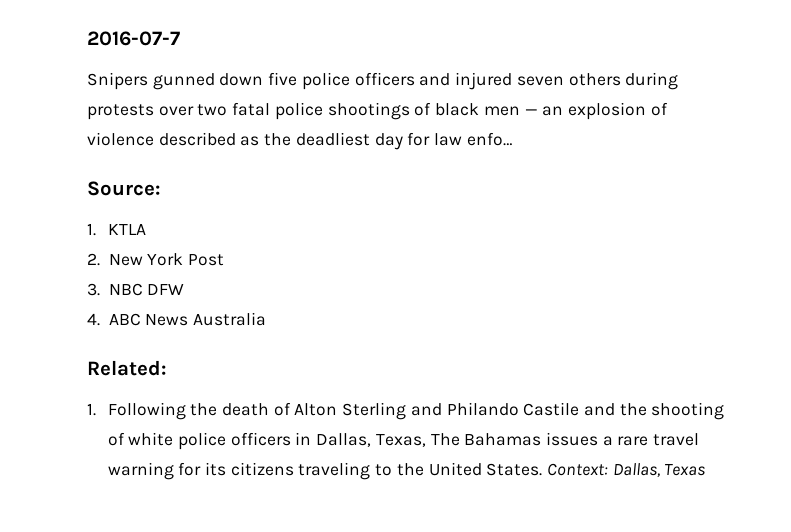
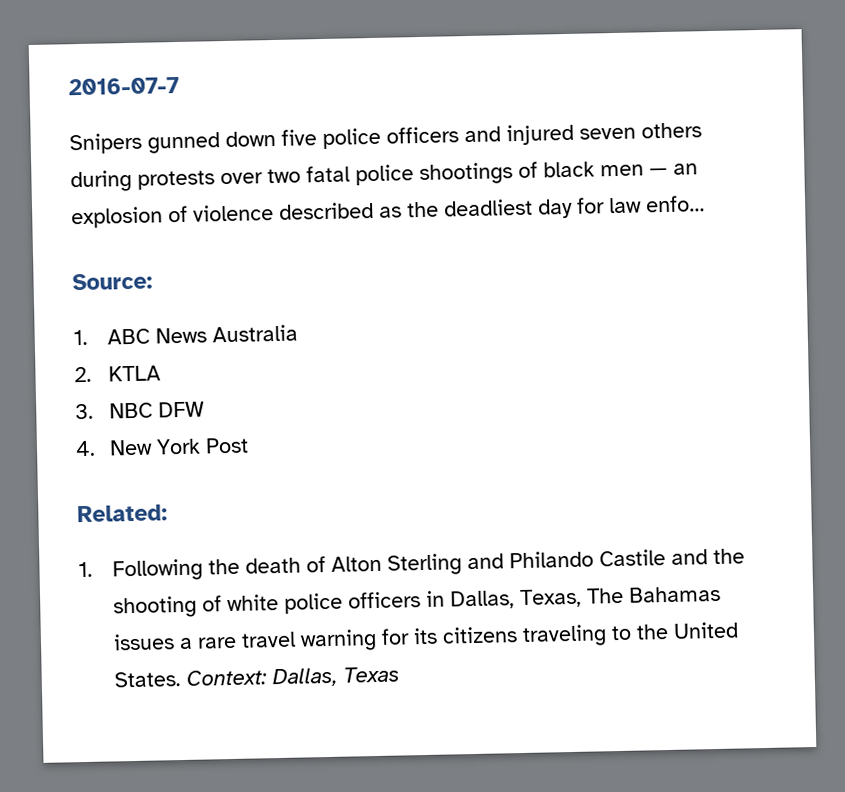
[107,224,146,235] [87,253,225,266] KTLA // 2. New York Post -> [106,324,298,345] [74,365,161,383] ABC News Australia // 2. KTLA
[108,312,267,326] ABC News Australia -> [108,437,249,456] New York Post

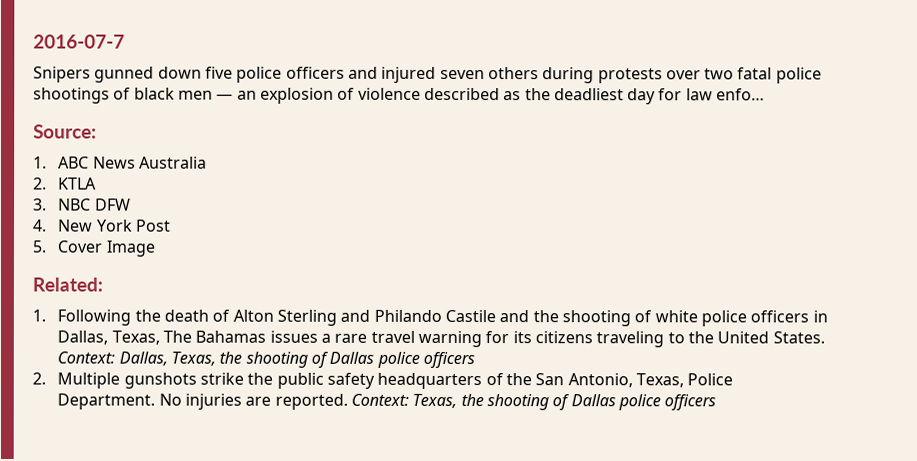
(249, 445) none -> [32,240,155,257] // 5. Cover Image
[342,666,400,683] Texas -> [171,351,475,369] [32,372,734,390] [57,393,717,411] Texas, the shooting of Dallas police officers // 2. Multiple gunshots strike the public safety headquarters of the San Antonio, Texas, Police Department. No injuries are reported. Context: Texas, the shooting of Dallas police officers

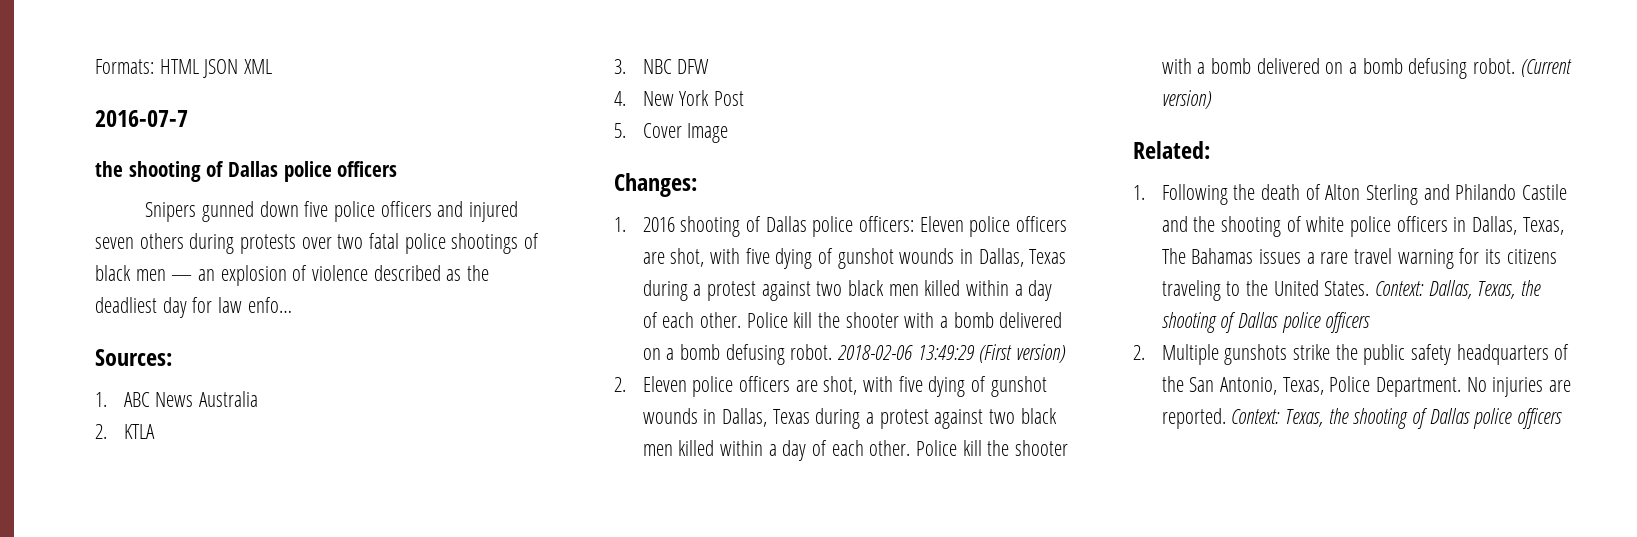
[33,34,125,49] 2016-07-7 -> [95,59,273,78] [95,110,188,127] [95,161,398,182] Formats: HTML JSON XML // 2016-07-7 // the shooting of Dallas police officers
[33,124,97,139] Source: -> [95,349,172,366] Sources:
(155, 248) none -> [614,173,697,197] [614,216,1067,237] [642,248,1067,269] [642,280,1053,301] [642,312,1063,328] [642,344,1066,365] [614,376,1047,397] [642,408,1057,429] [642,440,1068,461] [1161,58,1572,79] [1161,90,1212,109] // Changes: // 1. 2016 shooting of Dallas police officers: Eleven police officers are shot, with five dying of gunshot wounds in Dallas, Texas during a protest against two black men killed within a day of each other. Police kill the shooter with a bomb delivered on a bomb defusing robot. 2018-02-06 13:49:29 (First version) // 2. Eleven police officers are shot, with five dying of gunshot wounds in Dallas, Texas during a protest against two black men killed within a day of each other. Police kill the shooter with a bomb delivered on a bomb defusing robot. (Current version)

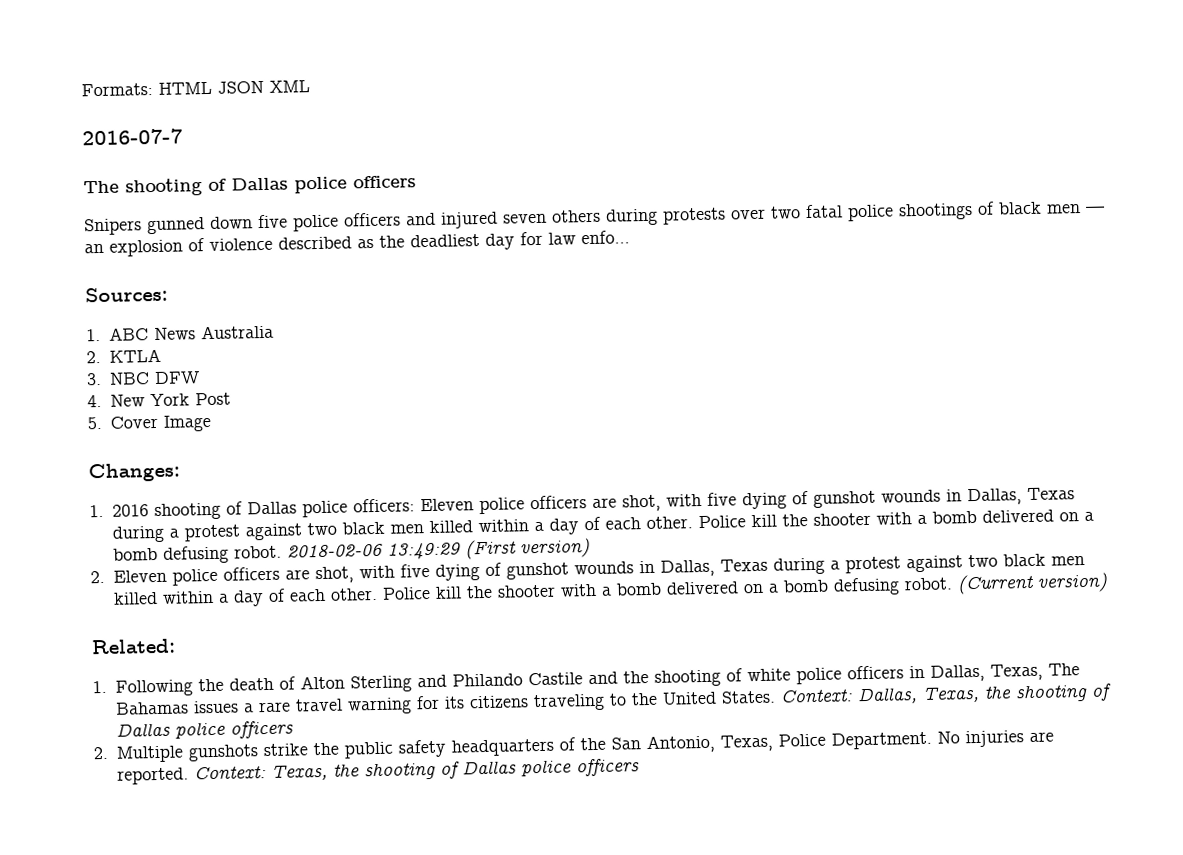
[95,161,123,177] the -> [83,180,119,194] The

